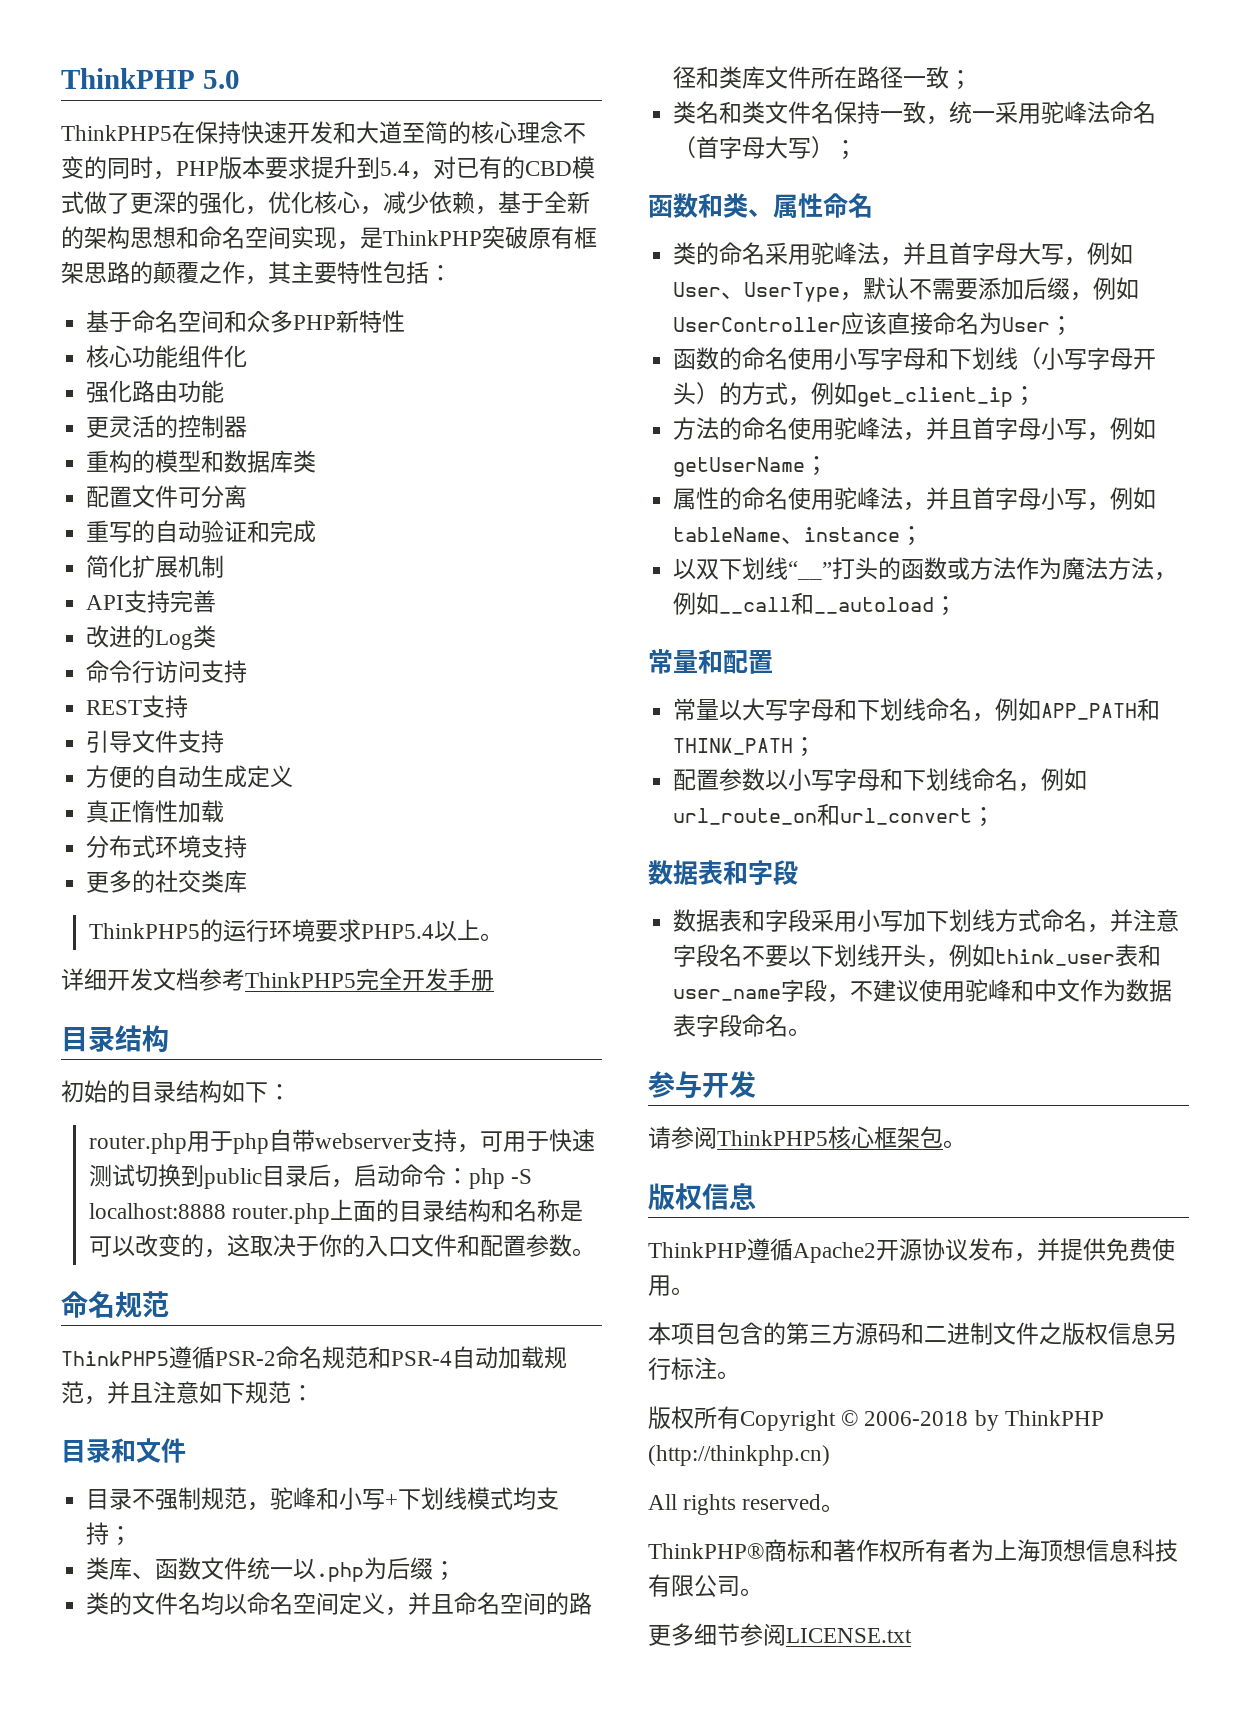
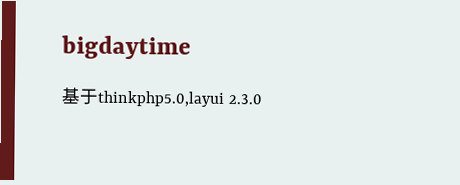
[61,68,240,89] [61,121,586,144] [61,156,595,180] [61,191,590,215] [61,226,597,250] [61,261,452,285] [86,310,406,333] [86,345,248,368] [86,380,225,403] [86,415,248,438] [86,450,317,473] [86,485,248,508] [86,520,317,543] [86,555,225,578] [86,590,217,613] [86,625,217,650] [86,660,248,683] [86,695,189,718] [86,730,225,753] [86,765,294,788] [86,800,225,823] [86,835,248,858] [86,870,248,893] [88,919,503,942] [61,968,494,991] [61,1025,169,1053] [61,1080,291,1103] [88,1129,595,1154] [88,1164,532,1189] [88,1199,583,1224] [88,1234,595,1258] [61,1291,169,1318] [61,1346,567,1369] [61,1381,314,1405] [61,1438,186,1463] [86,1487,560,1511] [86,1522,133,1546] [86,1557,457,1582] [86,1592,593,1616] [673,66,973,90] [673,101,1157,125] [673,136,858,160] [648,193,873,218] [673,242,1134,266] [673,277,1140,302] [673,312,1074,336] [673,347,1157,370] [673,382,1037,407] [673,417,1157,441] [673,456,829,477] [673,487,1157,511] [673,526,924,546] [673,557,1178,581] [673,592,958,616] [648,649,773,674] [673,698,1161,722] [673,737,817,757] [673,768,1088,792] [673,803,996,827] [648,860,798,885] [673,909,1180,933] [673,944,1162,968] [673,979,1173,1003] [673,1014,812,1037] [648,1071,756,1099] [648,1126,966,1149] [648,1183,756,1210] [648,1238,1175,1263] [648,1275,694,1296] [648,1322,1177,1345] [648,1357,740,1380] [648,1406,1104,1431] [648,1445,830,1466] [648,1494,845,1515] [648,1539,1178,1562] [648,1574,763,1597] [648,1623,912,1646] ThinkPHP 5.0 // ThinkPHP5在保持快速开发和大道至简的核心理念不变的同时，PHP版本要求提升到5.4，对已有的CBD模式做了更深的强化，优化核心，减少依赖，基于全新的架构思想和命名空间实现，是ThinkPHP突破原有框架思路的颠覆之作，其主要特性包括： // 基于命名空间和众多PHP新特性 // 核心功能组件化 // 强化路由功能 // 更灵活的控制器 // 重构的模型和数据库类 // 配置文件可分离 // 重写的自动验证和完成 // 简化扩展机制 // API支持完善 // 改进的Log类 // 命令行访问支持 // REST支持 // 引导文件支持 // 方便的自动生成定义 // 真正惰性加载 // 分布式环境支持 // 更多的社交类库 // ThinkPHP5的运行环境要求PHP5.4以上。 // 详细开发文档参考ThinkPHP5完全开发手册 // 目录结构 // 初始的目录结构如下： // router.php用于php自带webserver支持，可用于快速测试切换到public目录后，启动命令：php -S localhost:8888 router.php上面的目录结构和名称是可以改变的，这取决于你的入口文件和配置参数。 // 命名规范 // ThinkPHP5遵循PSR-2命名规范和PSR-4自动加载规范，并且注意如下规范： // 目录和文件 // 目录不强制规范，驼峰和小写+下划线模式均支持； // 类库、函数文件统一以.php为后缀； // 类的文件名均以命名空间定义，并且命名空间的路径和类库文件所在路径一致； // 类名和类文件名保持一致，统一采用驼峰法命名（首字母大写）； // 函数和类、属性命名 // 类的命名采用驼峰法，并且首字母大写，例如User、UserType，默认不需要添加后缀，例如UserController应该直接命名为User； // 函数的命名使用小写字母和下划线（小写字母开头）的方式，例如get_client_ip； // 方法的命名使用驼峰法，并且首字母小写，例如getUserName； // 属性的命名使用驼峰法，并且首字母小写，例如tableName、instance； // 以双下划线“__”打头的函数或方法作为魔法方法，例如__call和__autoload； // 常量和配置 // 常量以大写字母和下划线命名，例如APP_PATH和THINK_PATH； // 配置参数以小写字母和下划线命名，例如url_route_on和url_convert； // 数据表和字段 // 数据表和字段采用小写加下划线方式命名，并注意字段名不要以下划线开头，例如think_user表和user_name字段，不建议使用驼峰和中文作为数据表字段命名。 // 参与开发 // 请参阅ThinkPHP5核心框架包。 // 版权信息 // ThinkPHP遵循Apache2开源协议发布，并提供免费使用。 // 本项目包含的第三方源码和二进制文件之版权信息另行标注。 // 版权所有Copyright © 2006-2018 by ThinkPHP (http://thinkphp.cn) // All rights reserved。 // ThinkPHP®商标和著作权所有者为上海顶想信息科技有限公司。 // 更多细节参阅LICENSE.txt -> [61,35,191,60] [61,87,262,107] bigdaytime // 基于thinkphp5.0,layui 2.3.0

